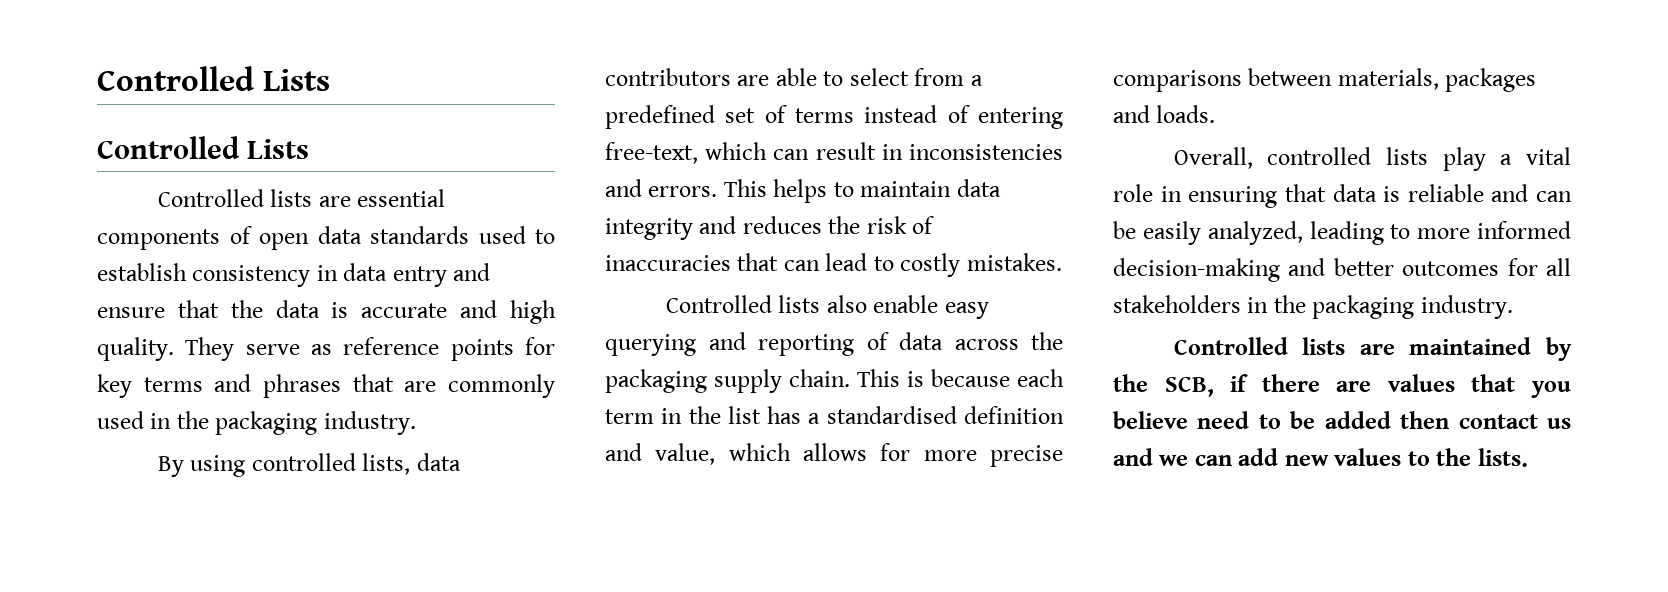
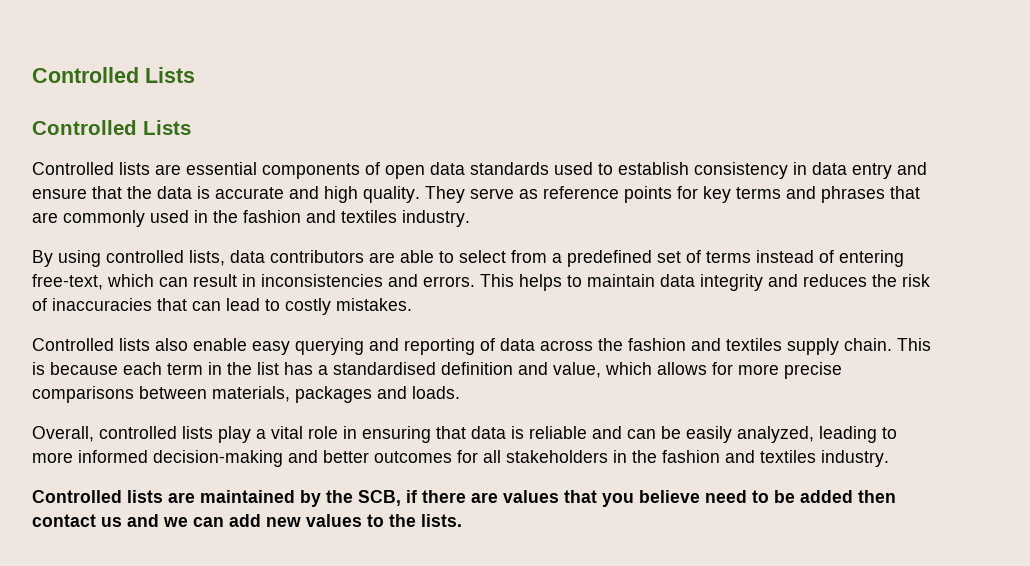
[215,411,318,435] packaging -> [243,210,397,223] fashion and textiles
[605,369,707,393] packaging -> [628,338,782,351] fashion and textiles
[1312,295,1415,319] packaging -> [662,450,816,463] fashion and textiles

